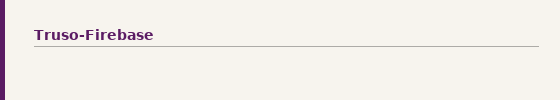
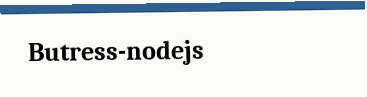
[34,29,154,40] Truso-Firebase -> [27,39,205,68] Butress-nodejs

